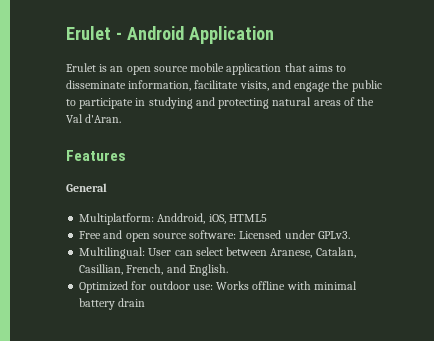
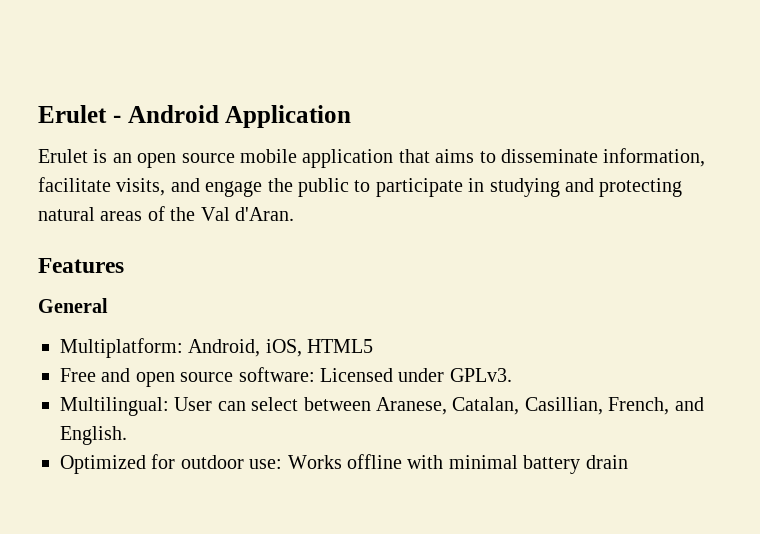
[157,213,206,224] Anddroid, -> [188,339,261,357] Android,

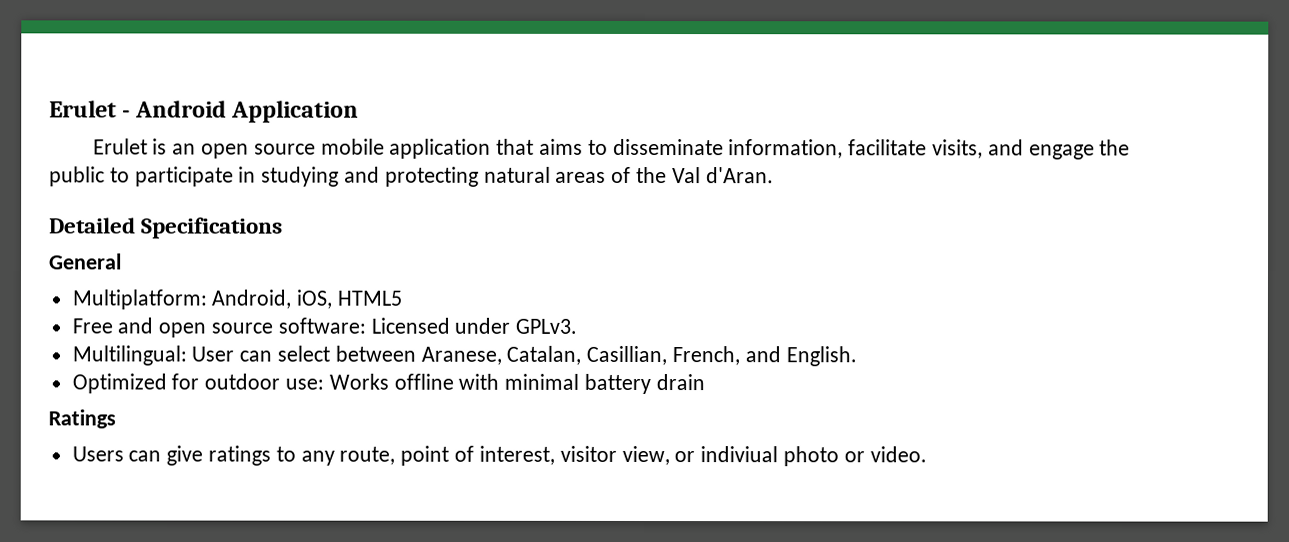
[38,258,124,273] Features -> [49,217,284,239] Detailed Specifications
(628, 462) none -> [48,409,116,429] [71,445,927,467] // Ratings // Users can give ratings to any route, point of interest, visitor view, or indiviual photo or video.

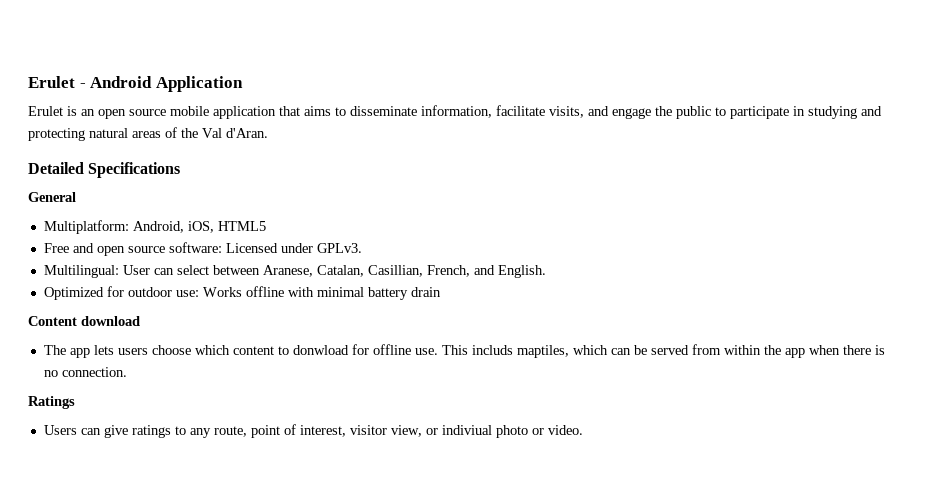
(705, 382) none -> [28,316,140,326] [43,344,885,358] [43,367,127,377] // Content download // The app lets users choose which content to donwload for offline use. This includs maptiles, which can be served from within the app when there is no connection.

